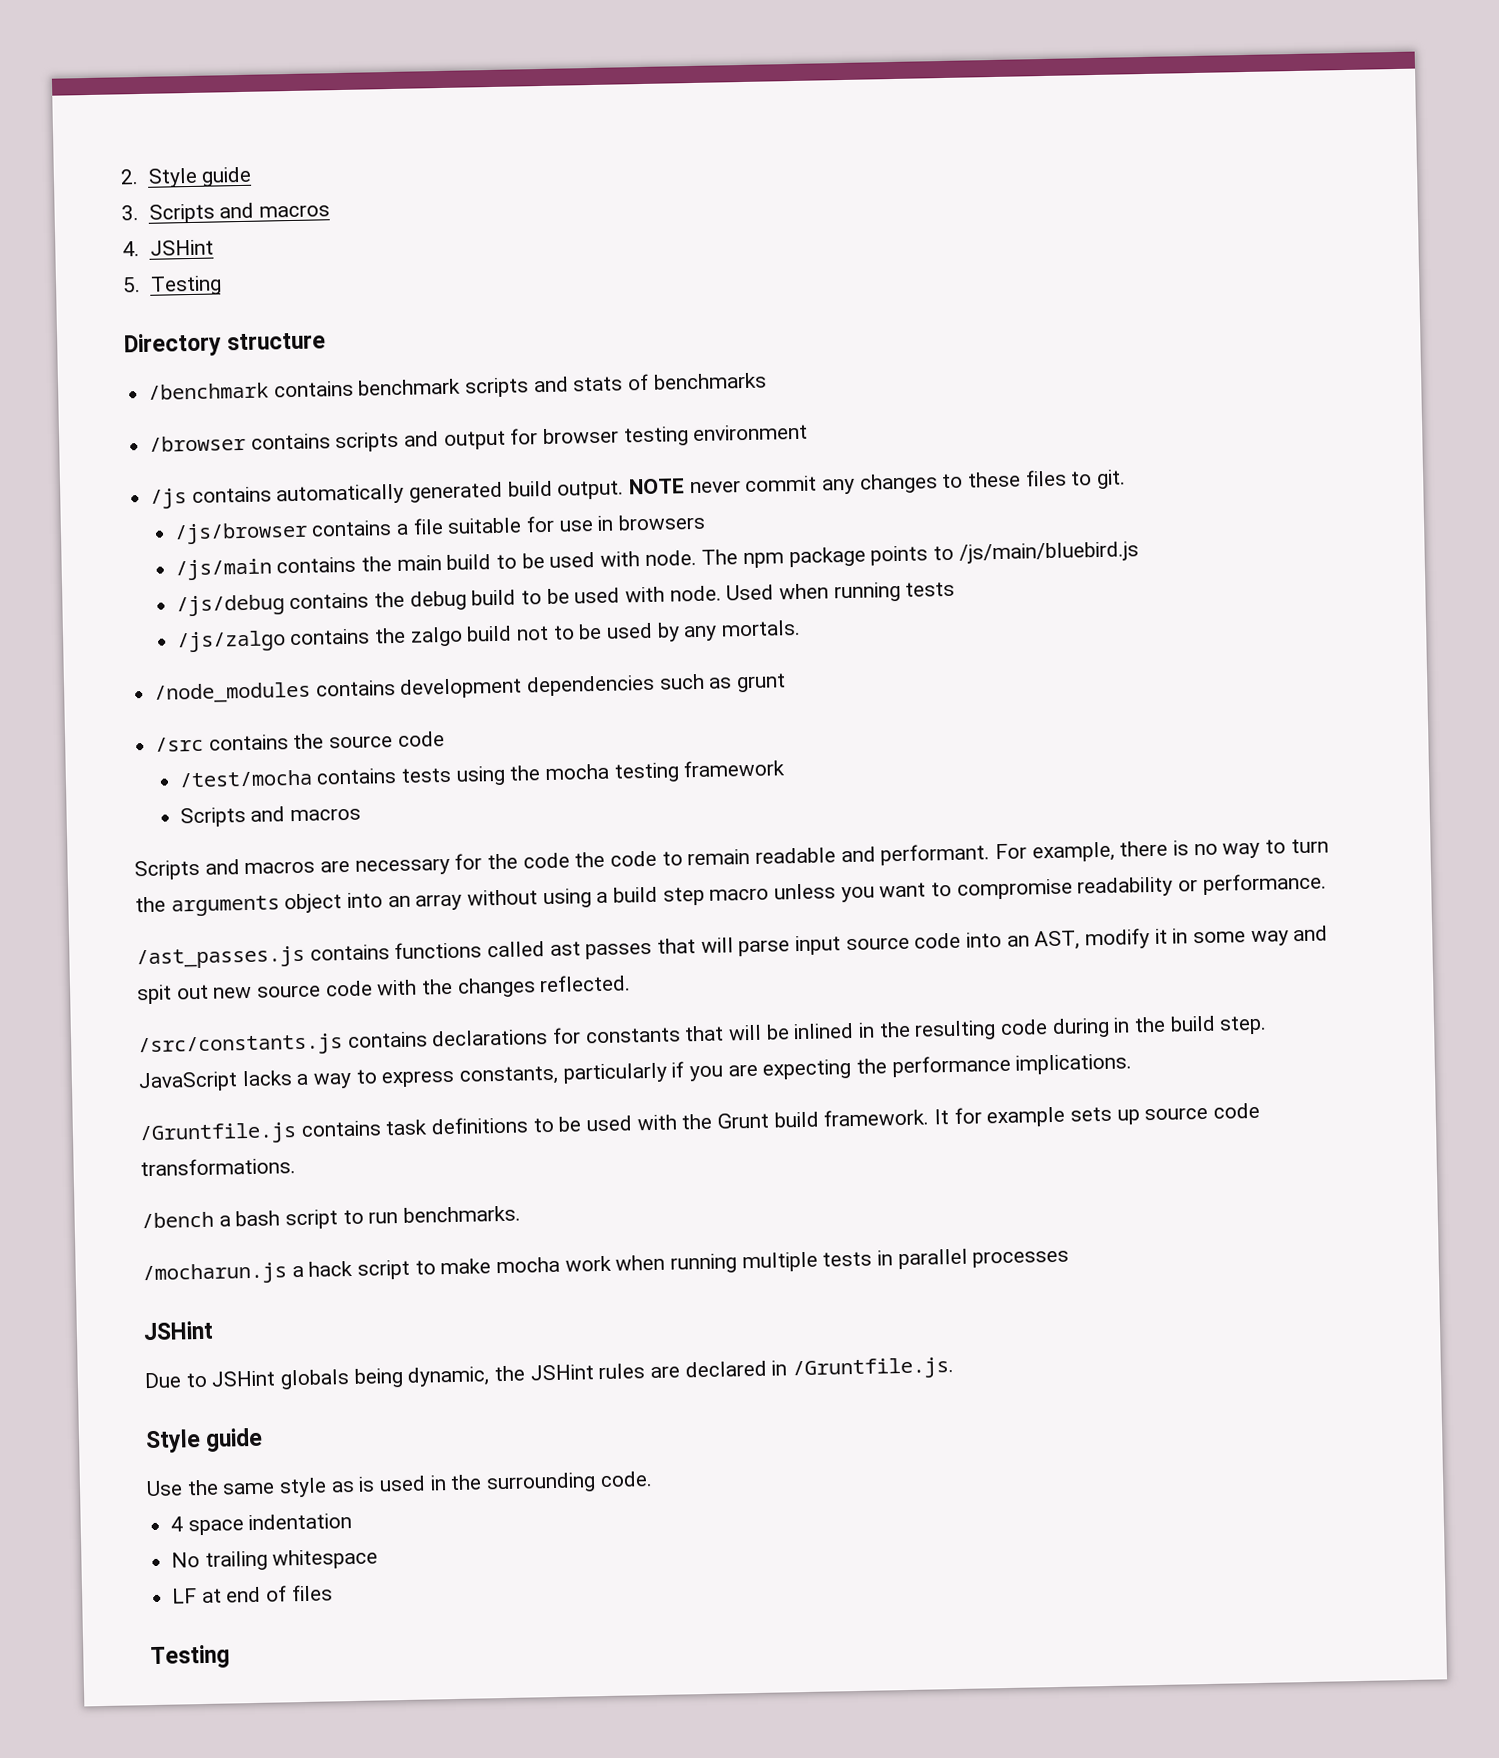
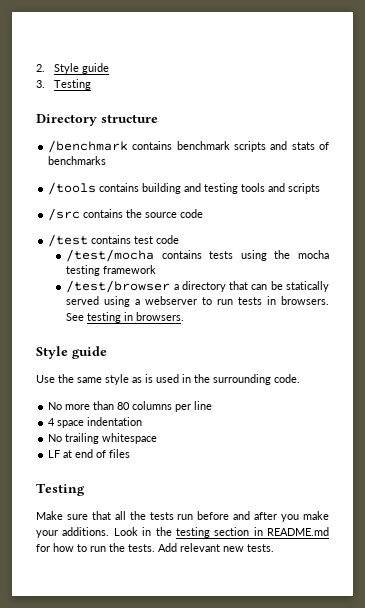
[148,202,330,224] [122,239,214,257] [122,277,141,293] Scripts and macros // 4. JSHint // 5. -> (45, 84) none
[149,423,809,453] [150,469,1127,509] [173,513,706,545] [174,541,1139,581] [175,581,956,617] [175,619,801,653] [154,673,787,704] /browser contains scripts and output for browser testing environment // /js contains automatically generated build output. NOTE never commit any changes to these files to git. // /js/browser contains a file suitable for use in browsers // /js/main contains the main build to be used with node. The npm package points to /js/main/bluebird.js // /js/debug contains the debug build to be used with node. Used when running tests // /js/zalgo contains the zalgo build not to be used by any mortals. // /node_modules contains development dependencies such as grunt -> [48,182,321,195] /tools contains building and testing tools and scripts
(445, 739) none -> [48,234,180,247] // /test contains test code
[179,806,361,828] [134,838,1329,881] [135,872,1327,917] [136,925,1329,970] [136,974,632,1005] [138,1015,1268,1058] [138,1053,1133,1093] [139,1102,1261,1146] [140,1157,296,1177] [141,1205,522,1230] [142,1248,1070,1286] [143,1320,214,1341] [144,1357,955,1390] Scripts and macros // Scripts and macros are necessary for the code the code to remain readable and performant. For example, there is no way to turn the arguments object into an array without using a build step macro unless you want to compromise readability or performance. // /ast_passes.js contains functions called ast passes that will parse input source code into an AST, modify it in some way and spit out new source code with the changes reflected. // /src/constants.js contains declarations for constants that will be inlined in the resulting code during in the build step. JavaScript lacks a way to express constants, particularly if you are expecting the performance implications. // /Gruntfile.js contains task definitions to be used with the Grunt build framework. It for example sets up source code transformations. // /bench a bash script to run benchmarks. // /mocharun.js a hack script to make mocha work when running multiple tests in parallel processes // JSHint // Due to JSHint globals being dynamic, the JSHint rules are declared in /Gruntfile.js. -> [66,280,329,293] [66,296,329,307] [66,312,185,323] /test/browser a directory that can be statically served using a webserver to run tests in browsers. See testing in browsers.
(653, 1479) none -> [48,401,213,412] // No more than 80 columns per line
(230, 1657) none -> [36,511,329,522] [36,527,329,538] [36,543,274,552] // Make sure that all the tests run before and after you make your additions. Look in the testing section in README.md for how to run the tests. Add relevant new tests.

